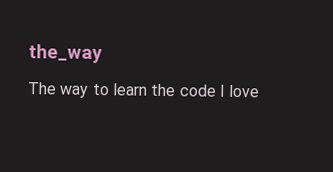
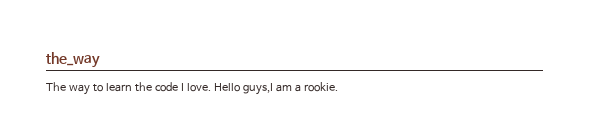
[228,84,261,98] love -> [186,82,338,95] love. Hello guys,I am a rookie.

